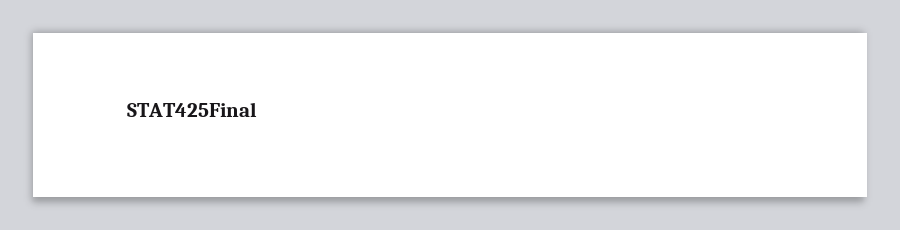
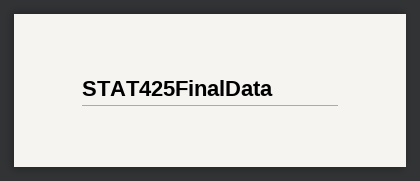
[127,102,257,117] STAT425Final -> [82,80,273,96] STAT425FinalData

